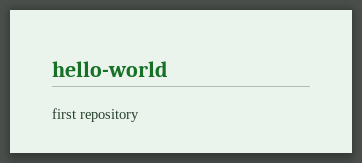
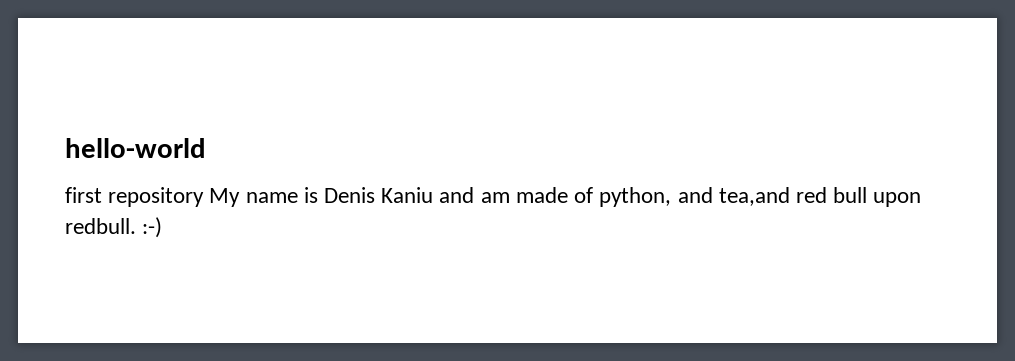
(139, 115) none -> [209,187,922,207] [65,217,163,238] My name is Denis Kaniu and am made of python, and tea,and red bull upon redbull. :-)

